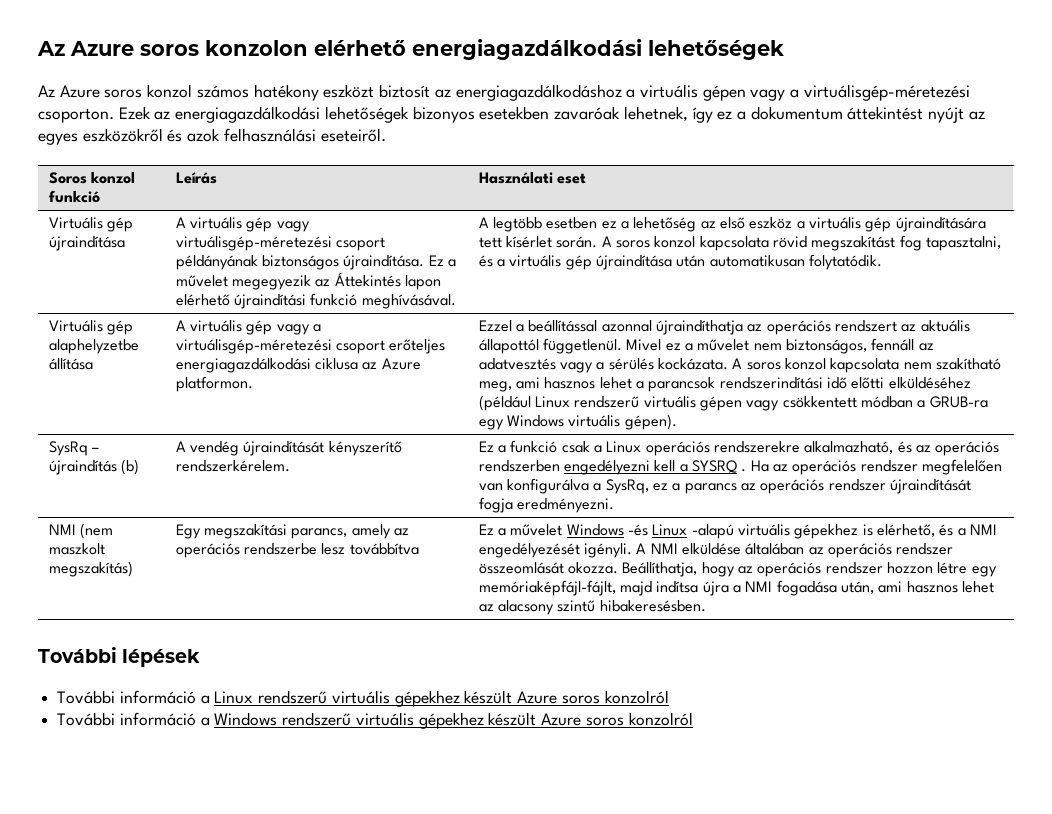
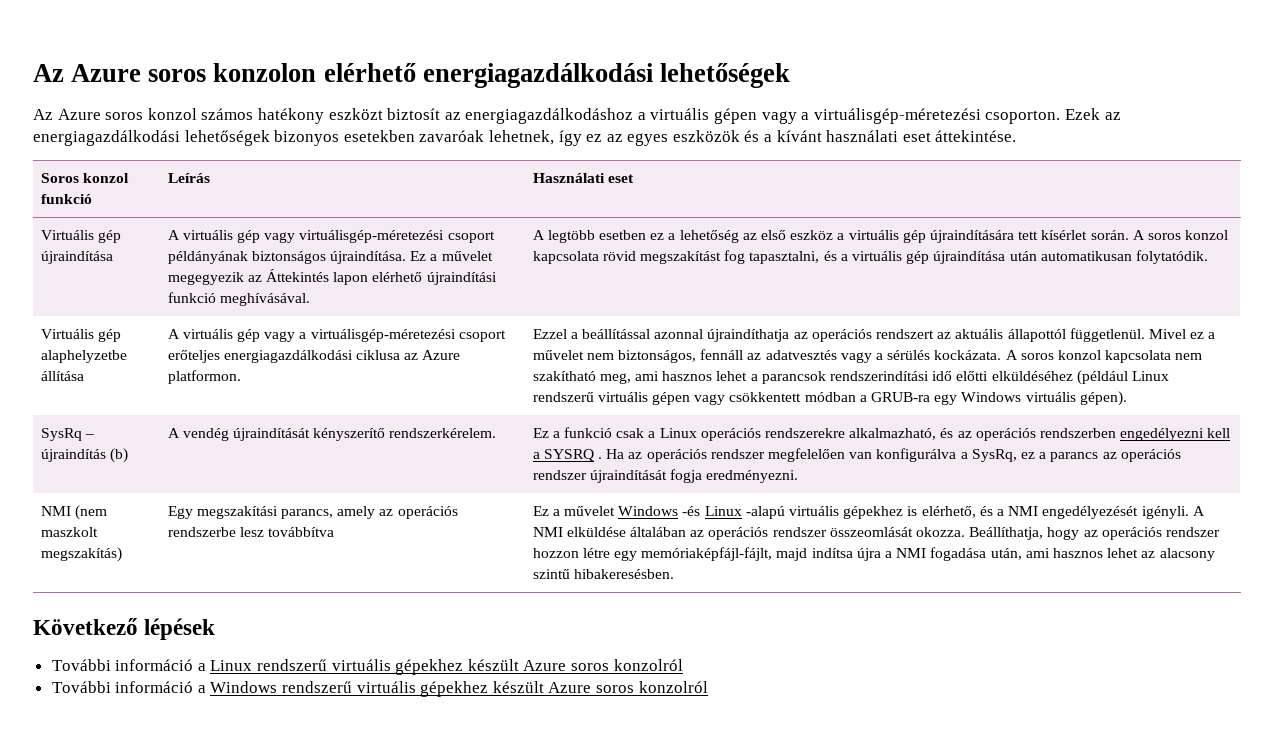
[736,106,985,123] [38,128,386,145] a dokumentum áttekintést nyújt az egyes eszközökről és azok felhasználási eseteiről. -> [606,130,1017,146] az egyes eszközök és a kívánt használati eset áttekintése.
[38,647,117,663] További -> [33,618,138,635] Következő

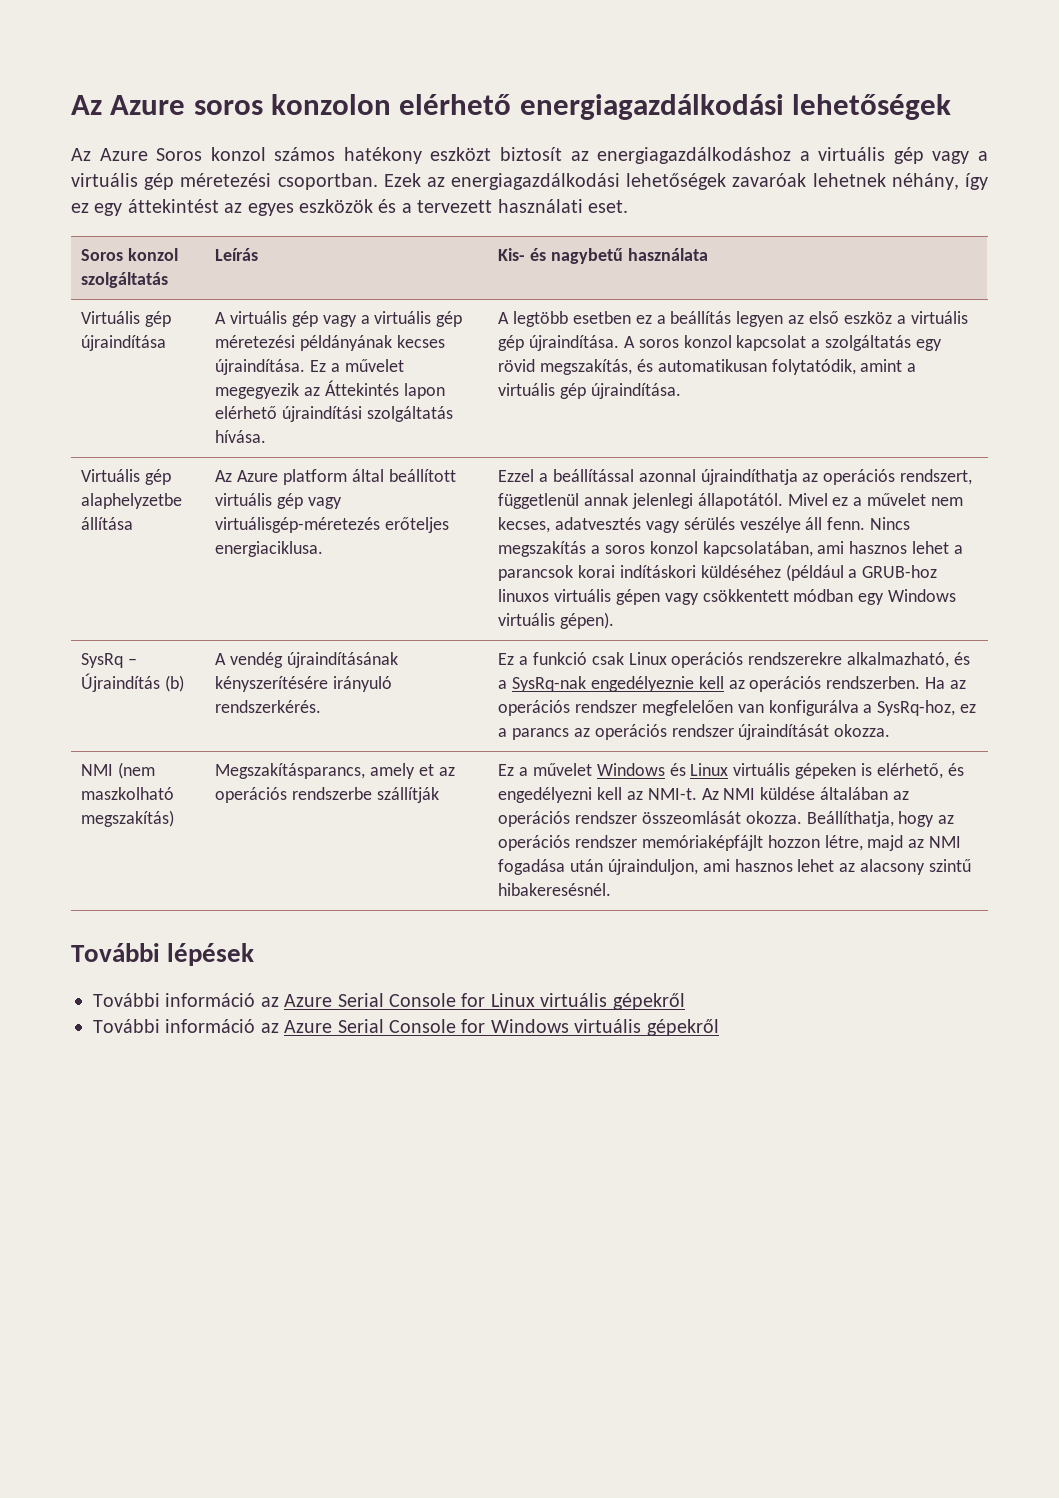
[105,112,144,120] soros -> [156,148,203,161] Soros
[714,108,1121,124] [33,130,603,146] gépen vagy a virtuálisgép-méretezési csoporton. Ezek az energiagazdálkodási lehetőségek bizonyos esetekben zavaróak lehetnek, így ez -> [893,147,988,164] [71,173,988,190] [71,199,219,216] gép vagy a virtuális gép méretezési csoportban. Ezek az energiagazdálkodási lehetőségek zavaróak lehetnek néhány, így ez egy áttekintést
[776,130,1017,142] [40,173,129,183] [40,194,92,204] kívánt használati eset áttekintése. // Soros konzol funkció -> [417,199,628,213] [81,248,178,261] [81,272,169,288] tervezett használati eset. // Soros konzol szolgáltatás
[532,173,634,183] Használati eset -> [498,248,708,264] Kis- és nagybetű használata
[299,230,495,243] [167,251,326,264] virtuálisgép-méretezési csoport példányának biztonságos -> [360,311,463,327] [215,335,445,351] a virtuális gép méretezési példányának kecses
[167,292,310,306] funkció meghívásával. -> [366,406,453,422] [215,430,267,443] szolgáltatás hívása.
[679,230,739,243] lehetőség -> [670,311,784,327] beállítás legyen
[929,230,1229,243] [532,250,1208,264] [40,329,121,342] [40,350,127,363] [40,371,84,381] [167,329,506,342] [167,350,461,363] [167,370,241,384] újraindítására tett kísérlet során. A soros konzol kapcsolata rövid megszakítást fog tapasztalni, és a virtuális gép újraindítása után automatikusan folytatódik. // Virtuális gép alaphelyzetbe állítása | A virtuális gép vagy a virtuálisgép-méretezési csoport erőteljes energiagazdálkodási ciklusa az Azure platformon. -> [528,335,942,351] [498,359,917,375] [498,383,681,399] [81,469,171,485] [81,493,183,509] [81,517,134,530] [215,469,456,485] [215,493,342,509] [215,517,449,533] [215,541,324,557] újraindítása. A soros konzol kapcsolat a szolgáltatás egy rövid megszakítás, és automatikusan folytatódik, amint a virtuális gép újraindítása. // Virtuális gép alaphelyzetbe állítása | Az Azure platform által beállított virtuális gép vagy virtuálisgép-méretezés erőteljes energiaciklusa.
[876,328,1145,342] rendszert az aktuális állapottól függetlenül. -> [900,469,973,485] [498,493,783,509] rendszert, függetlenül annak jelenlegi állapotától.
[618,349,1203,363] [532,371,631,384] biztonságos, fennáll az adatvesztés vagy a sérülés kockázata. A soros konzol kapcsolata nem szakítható meg, -> [498,517,911,533] [498,541,813,557] kecses, adatvesztés vagy sérülés veszélye áll fenn. Nincs megszakítás a soros konzol kapcsolatában,
[830,370,1169,385] [532,392,594,402] rendszerindítási idő előtti elküldéséhez (például Linux rendszerű -> [577,564,938,581] [498,589,550,602] korai indításkori küldéséhez (például a GRUB-hoz linuxos
[859,392,931,402] a GRUB-ra -> (854, 595) none
[40,449,106,462] újraindítás -> [81,673,161,692] Újraindítás
[233,428,497,441] újraindítását kényszerítő rendszerkérelem. -> [286,652,398,668] [215,676,392,692] [215,700,322,713] újraindításának kényszerítésére irányuló rendszerkérés.
[648,431,656,438] a -> (624, 658) none
[957,428,1231,441] [532,449,603,462] az operációs rendszerben engedélyezni kell a SYSRQ . -> [498,676,921,692] a SysRq-nak engedélyeznie kell az operációs rendszerben.
[971,449,1017,462] SysRq, -> [877,700,956,716] SysRq-hoz,
[670,469,799,483] fogja eredményezni. -> [834,724,891,737] okozza.
[40,527,98,537] maszkolt -> [81,787,175,800] maszkolható
[167,506,376,519] Egy megszakítási parancs, amely -> [215,763,434,779] Megszakításparancs, amely et
[239,527,335,537] lesz továbbítva -> [376,787,439,803] szállítják
[682,506,1205,519] [532,527,626,537] -és Linux -alapú virtuális gépekhez is elérhető, és a NMI engedélyezését igényli. A NMI elküldése -> [669,763,964,779] [498,787,816,803] és Linux virtuális gépeken is elérhető, és engedélyezni kell az NMI-t. Az NMI küldése
[532,547,1022,561] hozzon létre egy memóriaképfájl-fájlt, majd indítsa újra a NMI fogadása után, -> [641,835,962,851] [498,859,698,875] memóriaképfájlt hozzon létre, majd az NMI fogadása után újrainduljon,
[573,569,674,579] [33,618,138,635] hibakeresésben. // Következő -> [498,883,612,896] [71,943,160,962] hibakeresésnél. // További
[197,659,683,675] [51,681,708,697] a Linux rendszerű virtuális gépekhez készült Azure soros konzolról // További információ a Windows rendszerű virtuális gépekhez készült Azure soros konzolról -> [260,993,685,1010] [93,1019,719,1036] az Azure Serial Console for Linux virtuális gépekről // További információ az Azure Serial Console for Windows virtuális gépekről

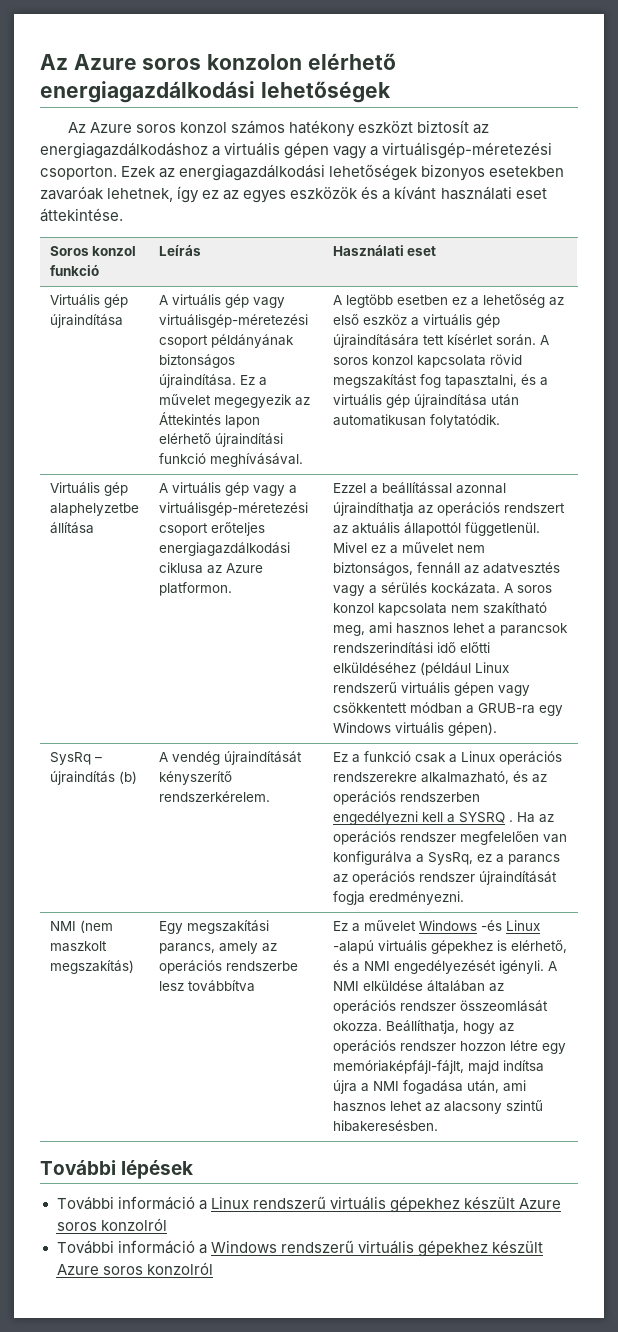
[156,148,203,161] Soros -> [135,124,176,133] soros
[893,147,988,164] [71,173,988,190] [71,199,219,216] gép vagy a virtuális gép méretezési csoportban. Ezek az energiagazdálkodási lehetőségek zavaróak lehetnek néhány, így ez egy áttekintést -> [284,142,553,159] [40,164,565,181] [40,186,220,203] gépen vagy a virtuálisgép-méretezési csoporton. Ezek az energiagazdálkodási lehetőségek bizonyos esetekben zavaróak lehetnek, így ez
[417,199,628,213] [81,248,178,261] [81,272,169,288] tervezett használati eset. // Soros konzol szolgáltatás -> [394,186,547,200] [40,208,123,222] [49,246,137,256] [49,265,99,276] kívánt használati eset áttekintése. // Soros konzol funkció
[498,248,708,264] Kis- és nagybetű használata -> [332,245,437,256] Használati eset
[360,311,463,327] [215,335,445,351] a virtuális gép méretezési példányának kecses -> [158,314,308,328] [158,334,294,348] [158,354,235,368] virtuálisgép-méretezési csoport példányának biztonságos
[366,406,453,422] [215,430,267,443] szolgáltatás hívása. -> [158,453,303,467] funkció meghívásával.
[670,311,784,327] beállítás legyen -> [482,294,545,308] lehetőség
[528,335,942,351] [498,359,917,375] [498,383,681,399] [81,469,171,485] [81,493,183,509] [81,517,134,530] [215,469,456,485] [215,493,342,509] [215,517,449,533] [215,541,324,557] újraindítása. A soros konzol kapcsolat a szolgáltatás egy rövid megszakítás, és automatikusan folytatódik, amint a virtuális gép újraindítása. // Virtuális gép alaphelyzetbe állítása | Az Azure platform által beállított virtuális gép vagy virtuálisgép-méretezés erőteljes energiaciklusa. -> [332,334,549,348] [332,354,522,368] [332,374,548,388] [332,394,519,408] [332,414,500,428] [49,482,128,496] [49,503,139,516] [49,522,94,534] [158,482,297,496] [158,502,308,516] [158,522,265,536] [158,542,290,556] [158,562,263,574] [158,582,232,596] újraindítására tett kísérlet során. A soros konzol kapcsolata rövid megszakítást fog tapasztalni, és a virtuális gép újraindítása után automatikusan folytatódik. // Virtuális gép alaphelyzetbe állítása | A virtuális gép vagy a virtuálisgép-méretezési csoport erőteljes energiagazdálkodási ciklusa az Azure platformon.
[900,469,973,485] [498,493,783,509] rendszert, függetlenül annak jelenlegi állapotától. -> [503,503,565,513] [332,522,540,536] rendszert az aktuális állapottól függetlenül.
[498,517,911,533] [498,541,813,557] kecses, adatvesztés vagy sérülés veszélye áll fenn. Nincs megszakítás a soros konzol kapcsolatában, -> [332,562,560,576] [332,582,552,596] [332,602,547,616] [332,625,365,636] biztonságos, fennáll az adatvesztés vagy a sérülés kockázata. A soros konzol kapcsolata nem szakítható meg,
[577,564,938,581] [498,589,550,602] korai indításkori küldéséhez (például a GRUB-hoz linuxos -> [332,642,490,654] [332,662,509,676] [332,682,397,693] rendszerindítási idő előtti elküldéséhez (például Linux rendszerű
(854, 595) none -> [465,703,535,714] a GRUB-ra
[81,673,161,692] Újraindítás -> [49,771,115,785] újraindítás
[286,652,398,668] [215,676,392,692] [215,700,322,713] újraindításának kényszerítésére irányuló rendszerkérés. -> [223,751,302,765] [158,771,232,785] [158,791,270,802] újraindítását kényszerítő rendszerkérelem.
(624, 658) none -> [448,754,457,763] a
[498,676,921,692] a SysRq-nak engedélyeznie kell az operációs rendszerben. -> [531,774,547,783] [332,791,480,805] [332,811,513,825] az operációs rendszerben engedélyezni kell a SYSRQ .
[877,700,956,716] SysRq-hoz, -> [427,852,473,865] SysRq,
[834,724,891,737] okozza. -> [332,891,464,905] fogja eredményezni.
[81,787,175,800] maszkolható -> [49,941,107,952] maszkolt
[215,763,434,779] Megszakításparancs, amely et -> [158,920,269,934] [158,941,258,954] Egy megszakítási parancs, amely
[376,787,439,803] szállítják -> [158,980,255,992] lesz továbbítva
[669,763,964,779] [498,787,816,803] és Linux virtuális gépeken is elérhető, és engedélyezni kell az NMI-t. Az NMI küldése -> [480,920,540,931] [332,940,567,954] [332,960,557,974] [332,980,423,991] -és Linux -alapú virtuális gépekhez is elérhető, és a NMI engedélyezését igényli. A NMI elküldése
[641,835,962,851] [498,859,698,875] memóriaképfájlt hozzon létre, majd az NMI fogadása után újrainduljon, -> [459,1040,566,1054] [332,1060,544,1074] [332,1080,499,1094] hozzon létre egy memóriaképfájl-fájlt, majd indítsa újra a NMI fogadása után,
[498,883,612,896] hibakeresésnél. -> [332,1120,438,1132] hibakeresésben.
[260,993,685,1010] [93,1019,719,1036] az Azure Serial Console for Linux virtuális gépekről // További információ az Azure Serial Console for Windows virtuális gépekről -> [198,1196,561,1213] [56,1218,167,1231] [56,1240,543,1257] [56,1262,213,1275] a Linux rendszerű virtuális gépekhez készült Azure soros konzolról // További információ a Windows rendszerű virtuális gépekhez készült Azure soros konzolról

